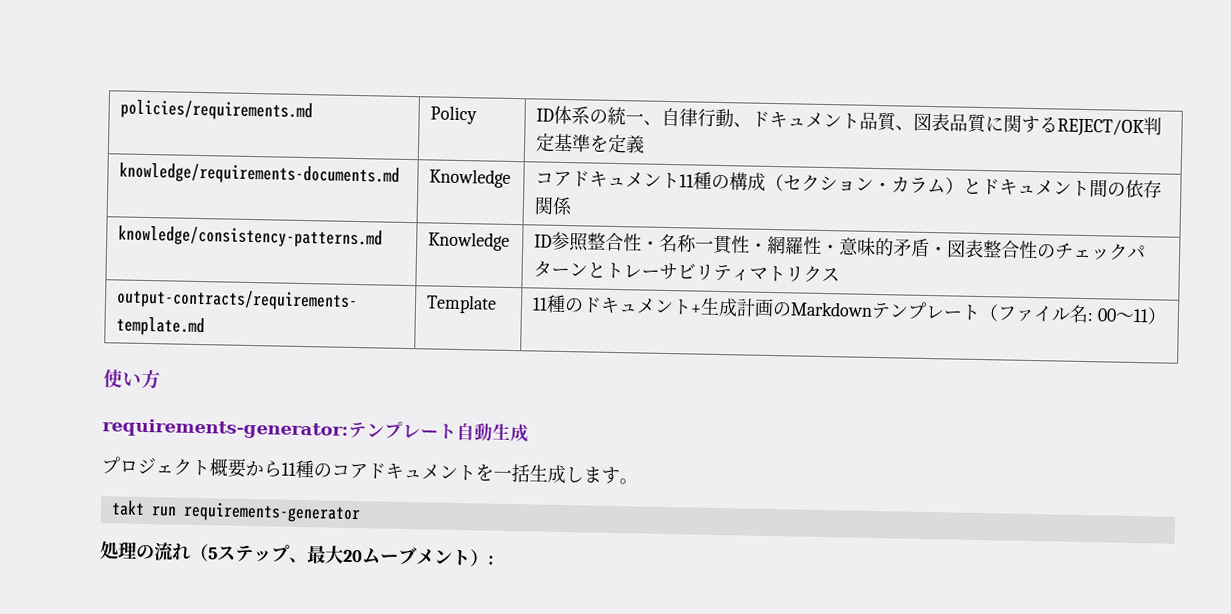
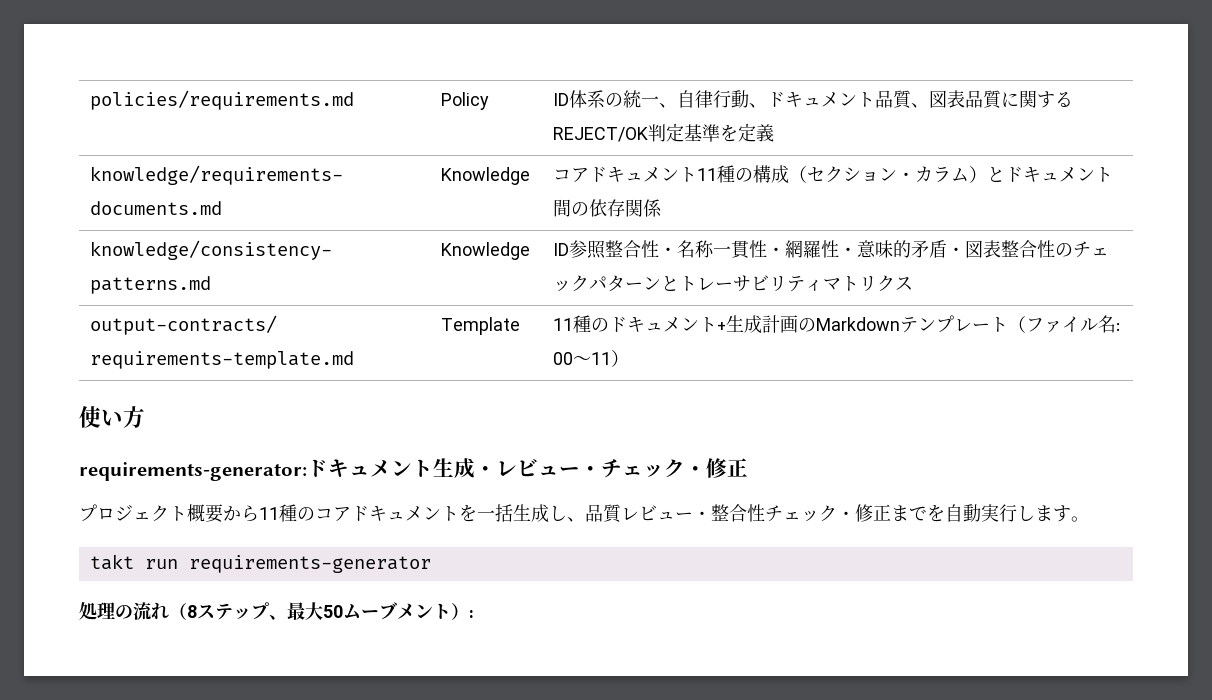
[348,421,529,443] テンプレート自動生成 -> [307,458,748,478] ドキュメント生成・レビュー・チェック・修正
(584, 474) none -> [567,504,1035,523] 、品質レビュー・整合性チェック・修正までを自動実行し
[208,547,218,560] 5 -> [187,605,197,618] 8
[343,549,363,563] 20 -> [323,605,343,618] 50

